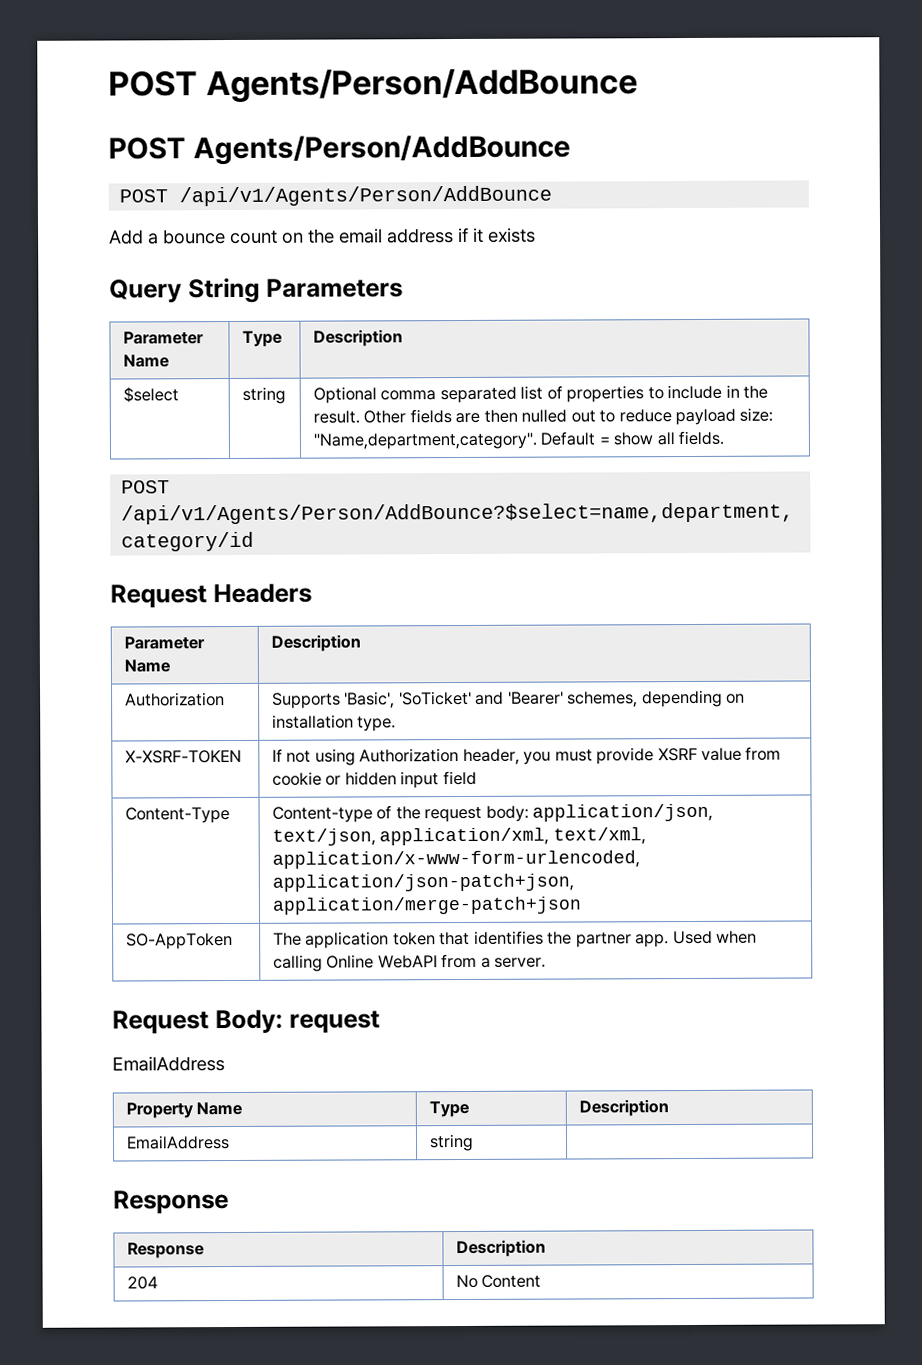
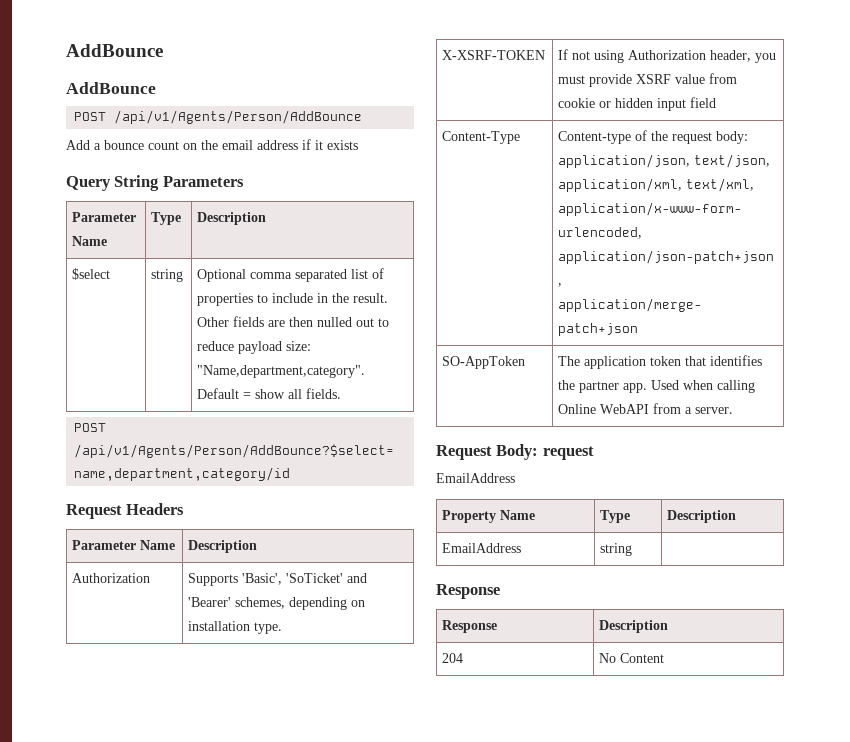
[108,68,639,104] [108,134,571,166] POST Agents/Person/AddBounce // POST Agents/Person/AddBounce -> [66,44,163,57] [66,82,156,94] AddBounce // AddBounce

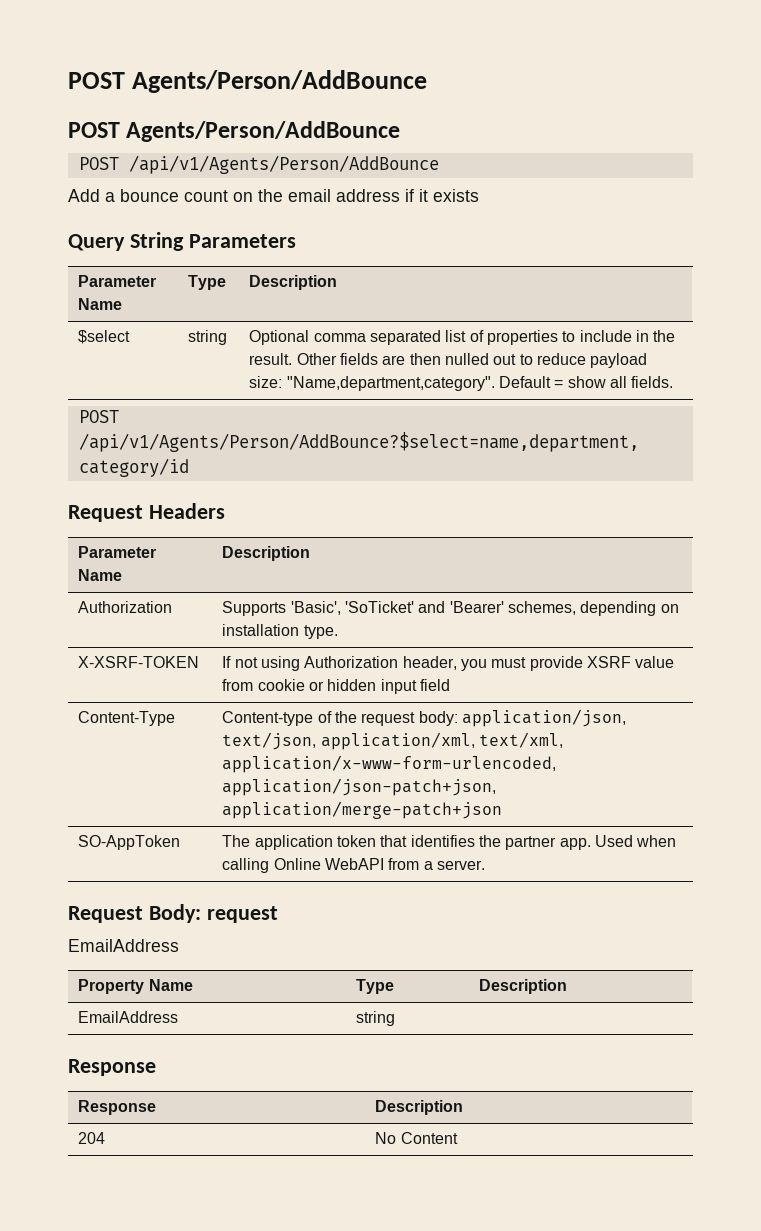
[66,44,163,57] [66,82,156,94] AddBounce // AddBounce -> [68,70,427,93] [68,121,401,142] POST Agents/Person/AddBounce // POST Agents/Person/AddBounce

